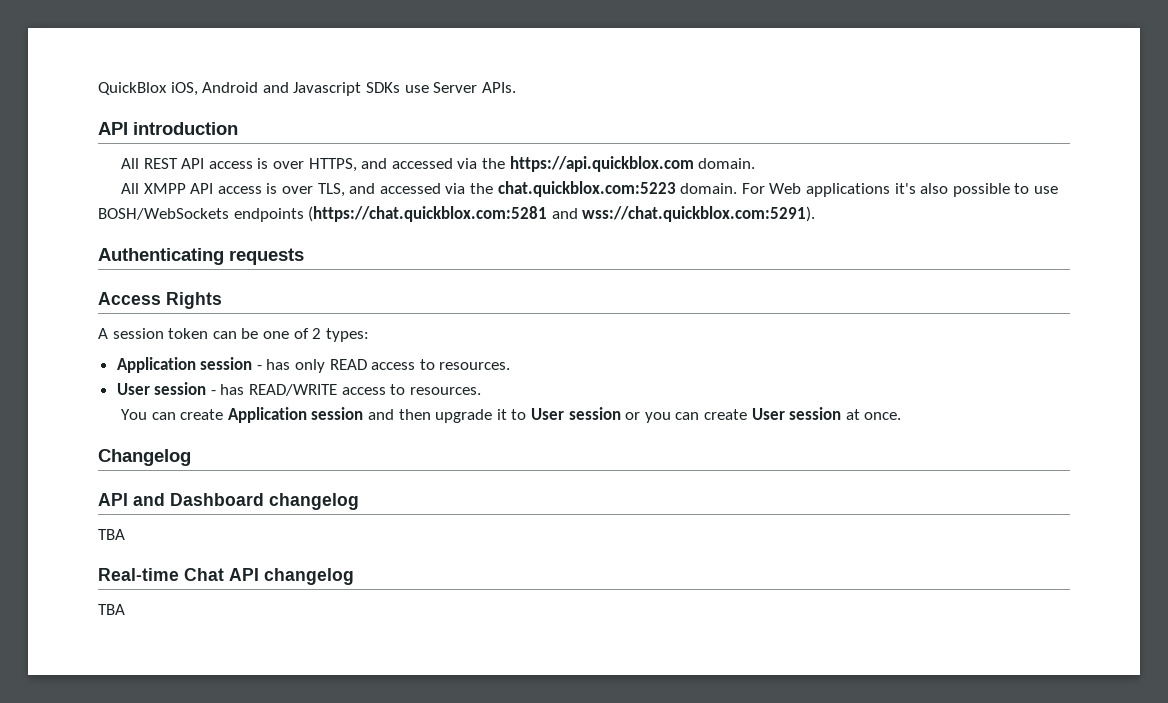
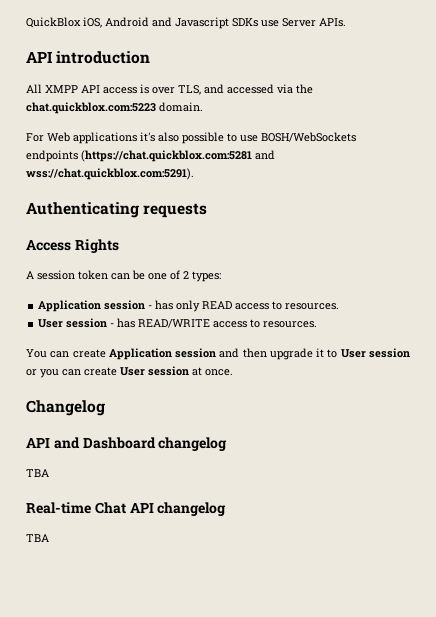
[121,156,756,172] // All REST API access is over HTTPS, and accessed via the https://api.quickblox.com domain. -> (151, 57) none
(738, 188) none -> (203, 107) //

